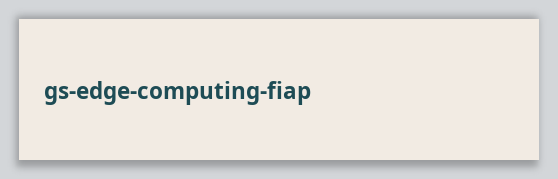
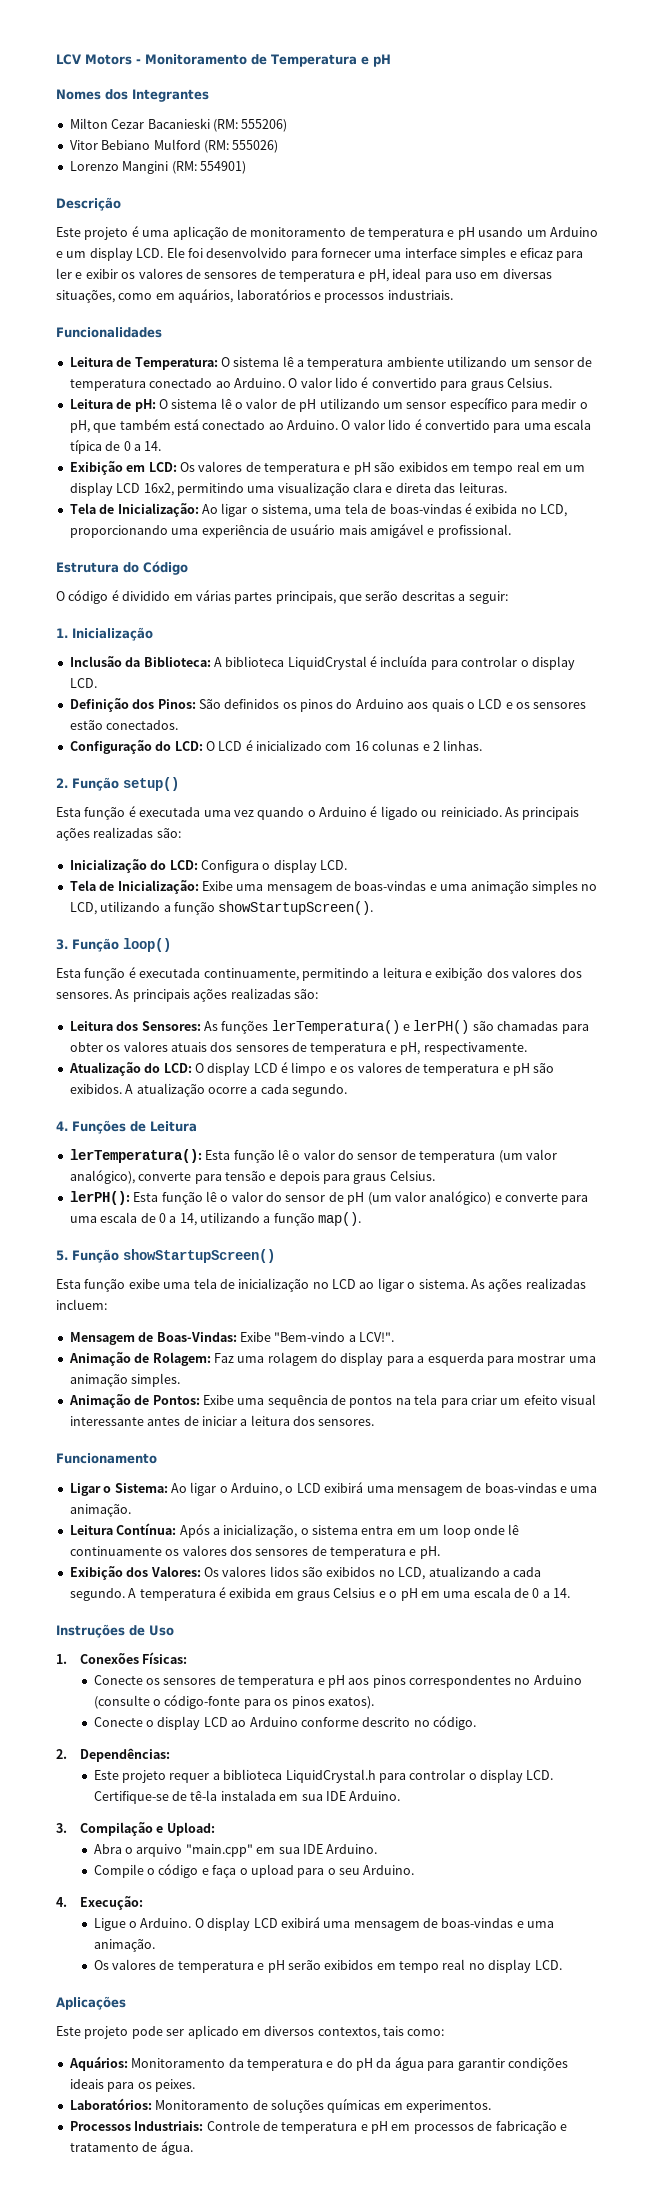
[44,81,311,105] gs-edge-computing-fiap -> [56,54,391,67] [56,89,209,102] [69,118,288,132] [69,139,279,153] [69,161,246,174] [56,197,121,211] [56,226,598,240] [56,247,584,261] [56,268,552,282] [56,289,453,303] [56,327,162,338] [69,356,593,370] [69,377,552,391] [69,397,588,412] [69,419,591,433] [69,439,162,454] [69,461,586,475] [69,482,507,496] [69,503,567,517] [69,524,511,538] [56,561,188,575] [56,590,508,604] [56,627,153,641] [69,655,575,670] [69,678,97,688] [69,698,587,712] [69,720,179,730] [69,740,483,754] [56,777,179,791] [56,806,580,820] [56,827,181,841] [69,859,347,873] [69,880,598,894] [69,901,374,915] [56,938,171,952] [56,967,582,981] [56,988,318,1002] [69,1020,589,1034] [69,1041,527,1055] [68,1062,555,1076] [69,1083,347,1097] [56,1120,197,1134] [69,1149,557,1163] [69,1170,435,1184] [69,1191,589,1205] [69,1212,362,1226] [56,1249,275,1263] [56,1278,586,1292] [56,1299,107,1310] [69,1332,394,1345] [68,1352,596,1366] [69,1373,181,1387] [68,1394,596,1408] [69,1415,375,1426] [56,1453,157,1464] [69,1482,598,1496] [69,1504,131,1517] [69,1523,520,1538] [69,1545,440,1559] [69,1566,542,1580] [69,1587,571,1601] [56,1624,174,1638] [56,1652,188,1664] [93,1675,582,1688] [93,1695,374,1709] [93,1716,476,1730] [56,1748,170,1762] [93,1769,554,1783] [93,1790,401,1804] [56,1822,215,1836] [93,1844,378,1857] [93,1864,415,1878] [56,1896,143,1910] [93,1917,555,1931] [93,1939,155,1952] [93,1959,562,1973] [56,1996,126,2010] [56,2025,445,2039] [68,2056,568,2071] [69,2079,195,2092] [69,2098,491,2113] [69,2120,567,2134] [69,2141,193,2155] LCV Motors - Monitoramento de Temperatura e pH // Nomes dos Integrantes // Milton Cezar Bacanieski (RM: 555206) // Vitor Bebiano Mulford (RM: 555026) // Lorenzo Mangini (RM: 554901) // Descrição // Este projeto é uma aplicação de monitoramento de temperatura e pH usando um Arduino e um display LCD. Ele foi desenvolvido para fornecer uma interface simples e eficaz para ler e exibir os valores de sensores de temperatura e pH, ideal para uso em diversas situações, como em aquários, laboratórios e processos industriais. // Funcionalidades // Leitura de Temperatura: O sistema lê a temperatura ambiente utilizando um sensor de temperatura conectado ao Arduino. O valor lido é convertido para graus Celsius. // Leitura de pH: O sistema lê o valor de pH utilizando um sensor específico para medir o pH, que também está conectado ao Arduino. O valor lido é convertido para uma escala típica de 0 a 14. // Exibição em LCD: Os valores de temperatura e pH são exibidos em tempo real em um display LCD 16x2, permitindo uma visualização clara e direta das leituras. // Tela de Inicialização: Ao ligar o sistema, uma tela de boas-vindas é exibida no LCD, proporcionando uma experiência de usuário mais amigável e profissional. // Estrutura do Código // O código é dividido em várias partes principais, que serão descritas a seguir: // 1. Inicialização // Inclusão da Biblioteca: A biblioteca LiquidCrystal é incluída para controlar o display LCD. // Definição dos Pinos: São definidos os pinos do Arduino aos quais o LCD e os sensores estão conectados. // Configuração do LCD: O LCD é inicializado com 16 colunas e 2 linhas. // 2. Função setup() // Esta função é executada uma vez quando o Arduino é ligado ou reiniciado. As principais ações realizadas são: // Inicialização do LCD: Configura o display LCD. // Tela de Inicialização: Exibe uma mensagem de boas-vindas e uma animação simples no LCD, utilizando a função showStartupScreen(). // 3. Função loop() // Esta função é executada continuamente, permitindo a leitura e exibição dos valores dos sensores. As principais ações realizadas são: // Leitura dos Sensores: As funções lerTemperatura() e lerPH() são chamadas para obter os valores atuais dos sensores de temperatura e pH, respectivamente. // Atualização do LCD: O display LCD é limpo e os valores de temperatura e pH são exibidos. A atualização ocorre a cada segundo. // 4. Funções de Leitura // lerTemperatura(): Esta função lê o valor do sensor de temperatura (um valor analógico), converte para tensão e depois para graus Celsius. // lerPH(): Esta função lê o valor do sensor de pH (um valor analógico) e converte para uma escala de 0 a 14, utilizando a função map(). // 5. Função showStartupScreen() // Esta função exibe uma tela de inicialização no LCD ao ligar o sistema. As ações realizadas incluem: // Mensagem de Boas-Vindas: Exibe "Bem-vindo a LCV!". // Animação de Rolagem: Faz uma rolagem do display para a esquerda para mostrar uma animação simples. // Animação de Pontos: Exibe uma sequência de pontos na tela para criar um efeito visual interessante antes de iniciar a leitura dos sensores. // Funcionamento // Ligar o Sistema: Ao ligar o Arduino, o LCD exibirá uma mensagem de boas-vindas e uma animação. // Leitura Contínua: Após a inicialização, o sistema entra em um loop onde lê continuamente os valores dos sensores de temperatura e pH. // Exibição dos Valores: Os valores lidos são exibidos no LCD, atualizando a cada segundo. A temperatura é exibida em graus Celsius e o pH em uma escala de 0 a 14. // Instruções de Uso // 1. Conexões Físicas: // Conecte os sensores de temperatura e pH aos pinos correspondentes no Arduino (consulte o código-fonte para os pinos exatos). // Conecte o display LCD ao Arduino conforme descrito no código. // 2. Dependências: // Este projeto requer a biblioteca LiquidCrystal.h para controlar o display LCD. Certifique-se de tê-la instalada em sua IDE Arduino. // 3. Compilação e Upload: // Abra o arquivo "main.cpp" em sua IDE Arduino. // Compile o código e faça o upload para o seu Arduino. // 4. Execução: // Ligue o Arduino. O display LCD exibirá uma mensagem de boas-vindas e uma animação. // Os valores de temperatura e pH serão exibidos em tempo real no display LCD. // Aplicações // Este projeto pode ser aplicado em diversos contextos, tais como: // Aquários: Monitoramento da temperatura e do pH da água para garantir condições ideais para os peixes. // Laboratórios: Monitoramento de soluções químicas em experimentos. // Processos Industriais: Controle de temperatura e pH em processos de fabricação e tratamento de água.

